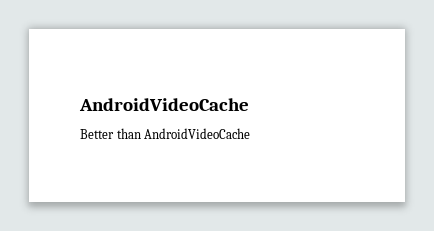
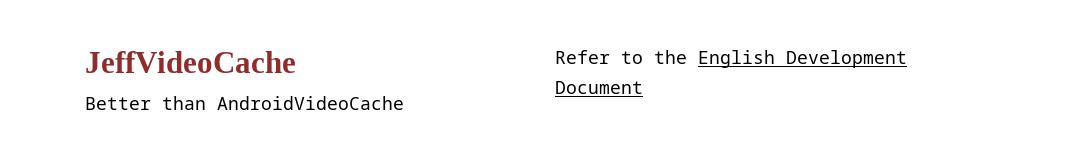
[79,98,249,111] AndroidVideoCache -> [85,51,296,73] JeffVideoCache
(251, 133) none -> [555,50,907,68] [555,81,643,94] // Refer to the English Development Document

